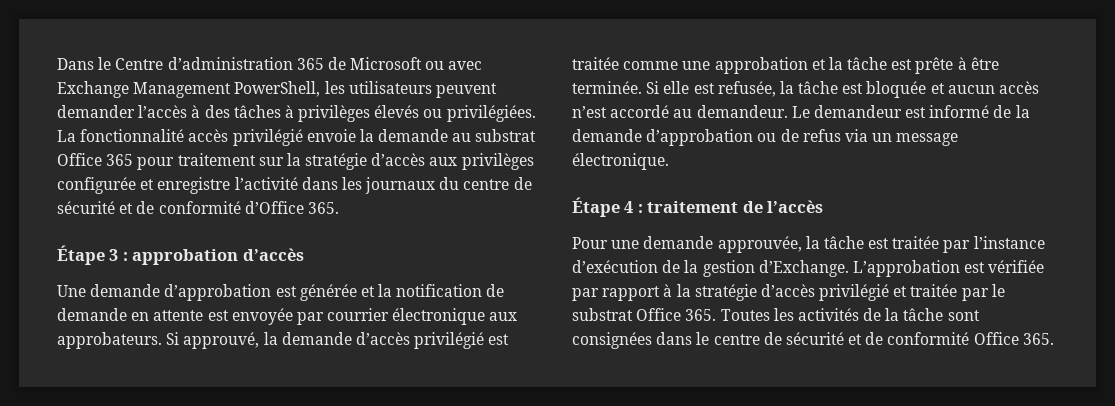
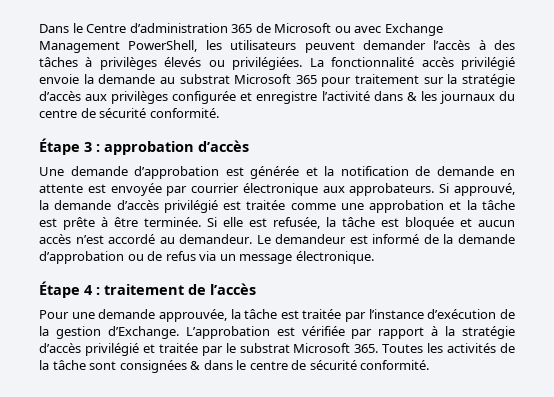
[57,153,102,166] Office -> [234,74,292,84] Microsoft
(338, 183) none -> [406,92,417,101] &
[119,201,339,214] et de conformité d’Office 365. -> [149,108,219,118] conformité.
[636,308,682,321] Office -> [293,343,351,353] Microsoft
(652, 340) none -> [190,361,201,370] &
[848,332,1054,345] et de conformité Office 365. -> [360,360,430,370] conformité.

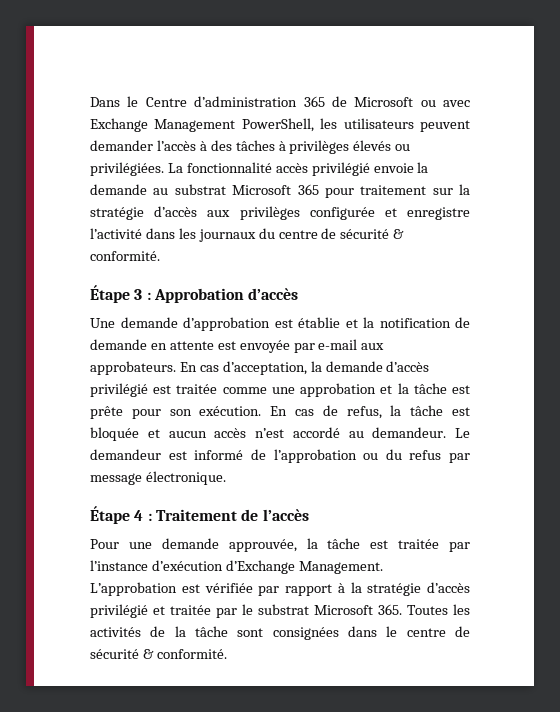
[406,92,417,101] & -> (175, 233) none
(147, 113) none -> [393,229,405,239] &
[104,141,194,155] approbation -> [153,288,244,303] Approbation
[250,166,299,179] générée -> [298,317,340,328] établie
[191,183,515,196] courrier électronique aux approbateurs. Si approuvé, -> [318,339,385,350] [90,361,307,375] e-mail aux approbateurs. En cas d’acceptation,
[101,217,320,229] à être terminée. Si elle est refusée, -> [131,405,382,419] pour son exécution. En cas de refus,
[443,234,515,244] [39,251,236,264] la demande d’approbation ou de refus via un -> [273,449,470,463] l’approbation ou du refus par
[104,284,184,295] traitement -> [155,509,237,521] Traitement
[499,309,515,319] [39,326,179,339] de la gestion d’Exchange. -> [225,560,383,574] d’Exchange Management.
[190,361,201,370] & -> (339, 633) none
(357, 365) none -> [142,649,154,659] &

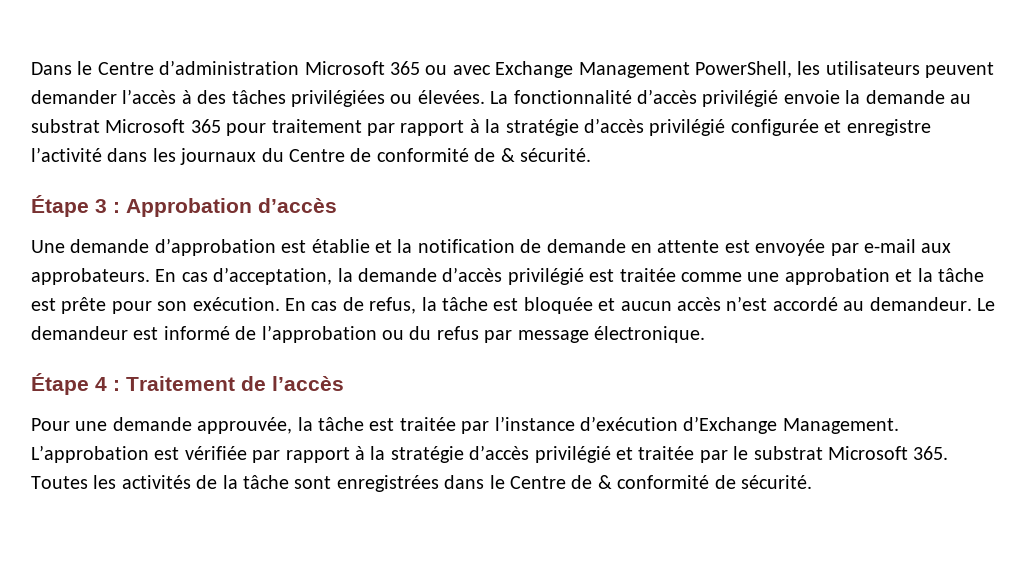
[303,96,414,107] 365 de Microsoft -> [304,61,420,75] Microsoft 365
[278,140,411,154] [90,162,164,176] à privilèges élevés ou privilégiées. -> [291,90,485,107] privilégiées ou élevées.
[275,163,308,173] accès -> [636,89,697,104] d’accès
[432,184,470,195] [90,206,300,220] sur la stratégie d’accès aux privilèges -> [367,118,726,136] par rapport à la stratégie d’accès privilégié
[278,228,405,239] [90,251,160,261] centre de sécurité & conformité. -> [289,148,591,162] Centre de conformité de & sécurité.
[272,627,339,640] consignées -> [336,475,439,492] enregistrées
[406,626,470,637] [90,649,227,659] centre de sécurité & conformité. -> [509,475,812,489] Centre de & conformité de sécurité.

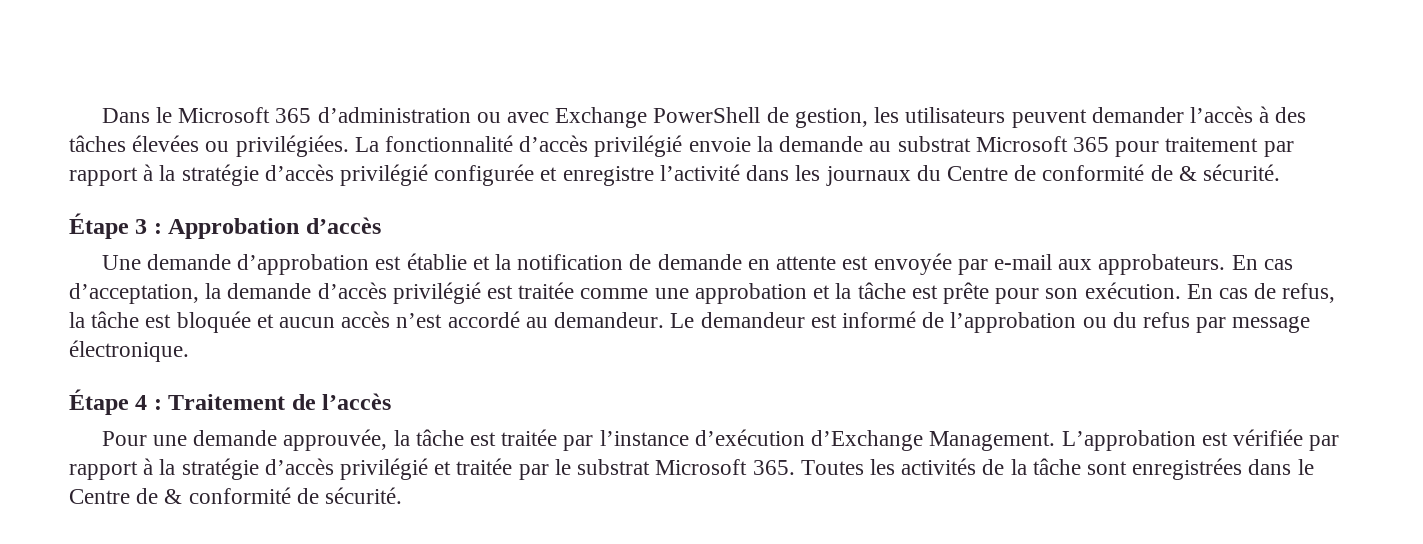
[97,60,420,75] Centre d’administration Microsoft 365 -> [178,107,471,123] Microsoft 365 d’administration
[578,61,792,78] Management PowerShell, -> [653,107,868,128] PowerShell de gestion,
[291,90,485,107] privilégiées ou élevées. -> [132,135,349,157] élevées ou privilégiées.

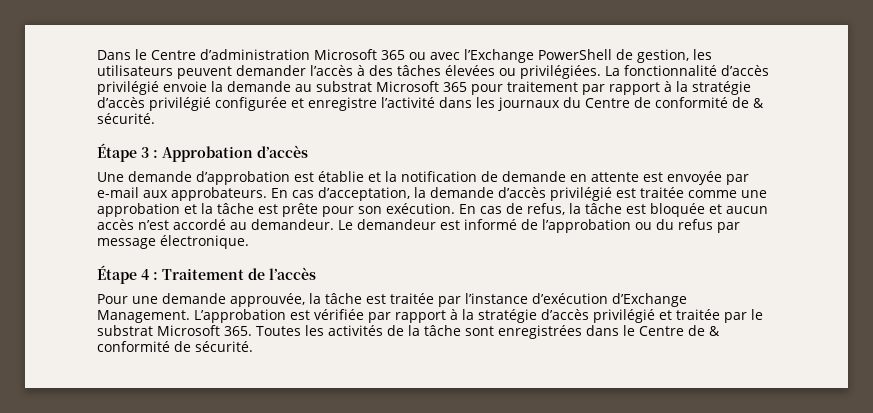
[178,107,471,123] Microsoft 365 d’administration -> [151,49,405,60] Centre d’administration Microsoft 365
[555,107,648,128] Exchange -> [464,49,534,63] l’Exchange

